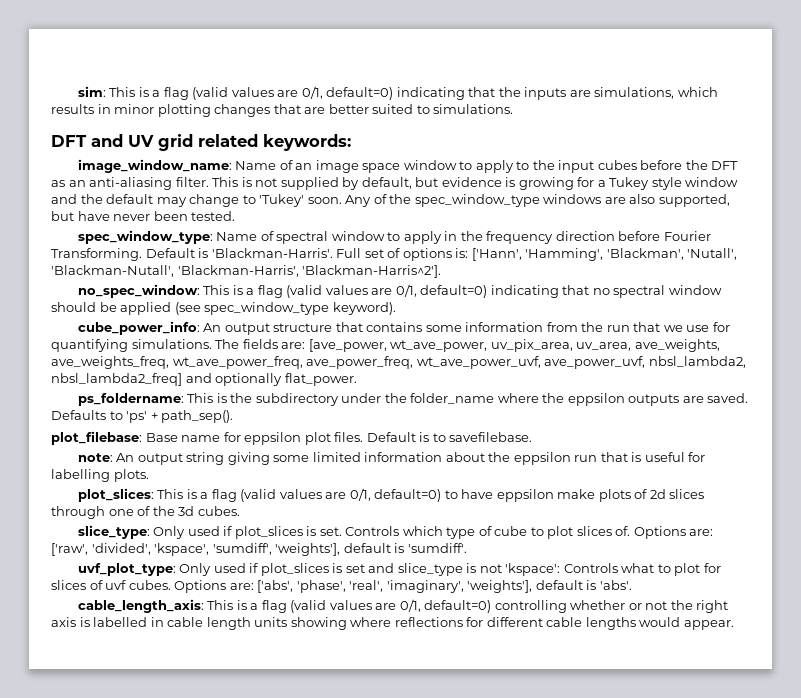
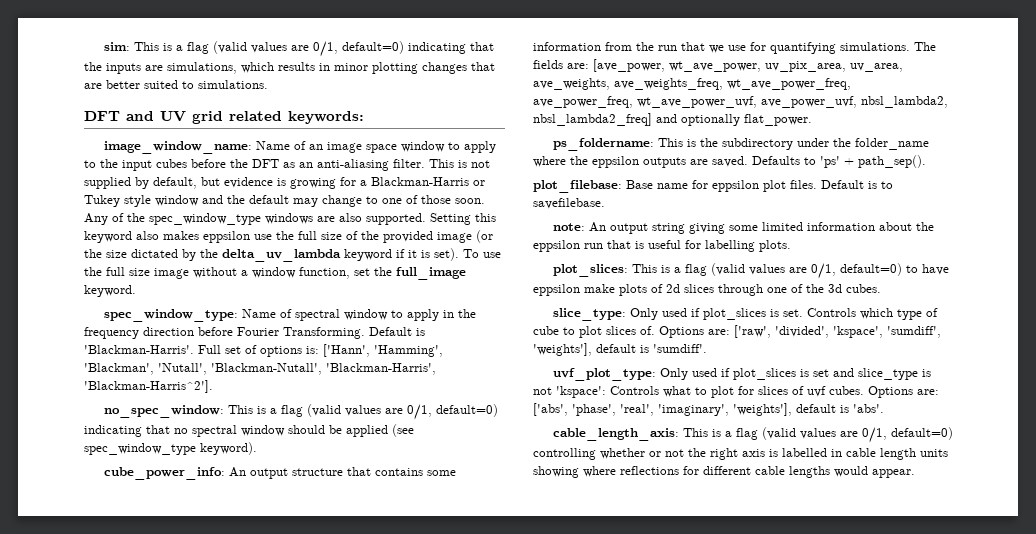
(606, 183) none -> [371,177,485,186] Blackman-Harris or
[259,194,305,207] 'Tukey' -> [382,195,451,204] one of those
[658,194,730,207] [51,211,236,221] supported, but have never been tested. -> [366,213,496,225] [84,230,493,243] [84,248,501,262] [84,267,466,280] [84,285,136,297] supported. Setting this keyword also makes eppsilon use the full size of the provided image (or the size dictated by the delta_uv_lambda keyword if it is set). To use the full size image without a window function, set the full_image keyword.

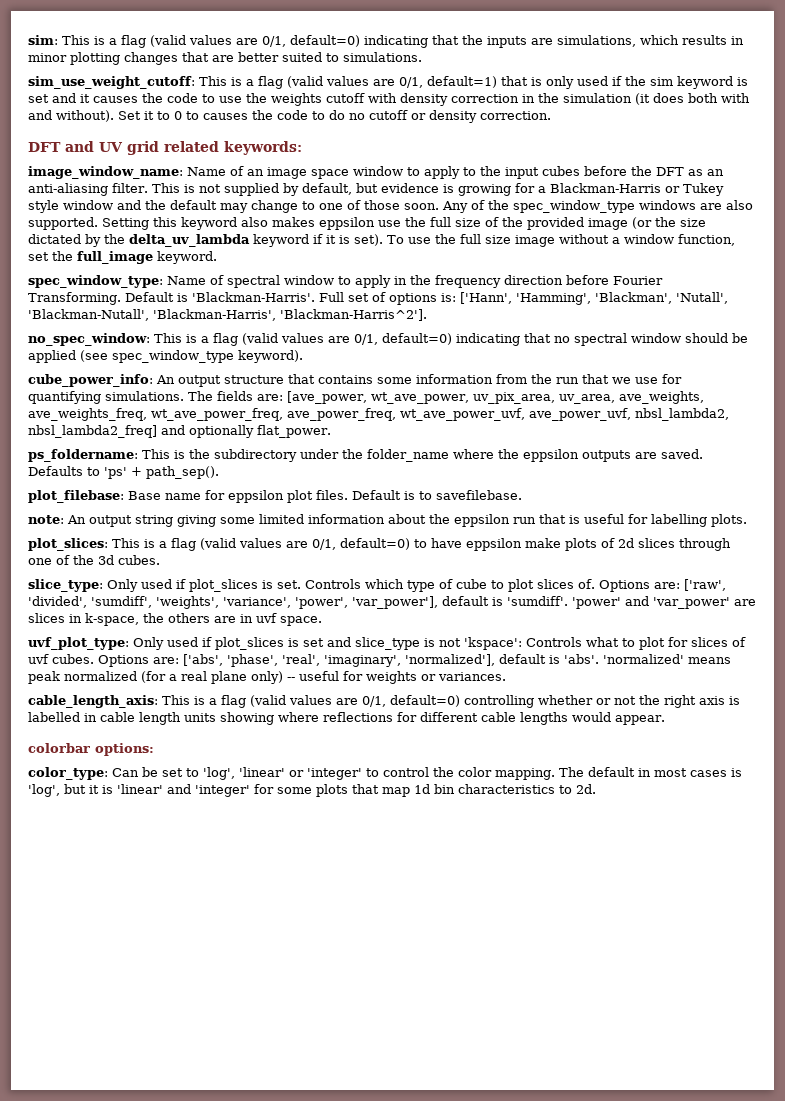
(268, 84) none -> [28,76,748,89] [28,93,750,106] [28,110,551,123] // sim_use_weight_cutoff: This is a flag (valid values are 0/1, default=1) that is only used if the sim keyword is set and it causes the code to use the weights cutoff with density correction in the simulation (it does both with and without). Set it to 0 to causes the code to do no cutoff or density correction.
[833,326,941,338] [533,343,707,356] 'kspace', 'sumdiff', 'weights'], default is 'sumdiff'. -> [91,596,756,609] [28,613,322,626] 'sumdiff', 'weights', 'variance', 'power', 'var_power'], default is 'sumdiff'. 'power' and 'var_power' are slices in k-space, the others are in uvf space.
[733,403,792,416] 'weights'], -> [405,654,495,666] 'normalized'],
(884, 408) none -> [603,654,731,664] [28,671,506,684] 'normalized' means peak normalized (for a real plane only) -- useful for weights or variances.
(915, 473) none -> [28,743,154,756] [28,767,742,780] [28,784,596,797] // colorbar options: // color_type: Can be set to 'log', 'linear' or 'integer' to control the color mapping. The default in most cases is 'log', but it is 'linear' and 'integer' for some plots that map 1d bin characteristics to 2d.

